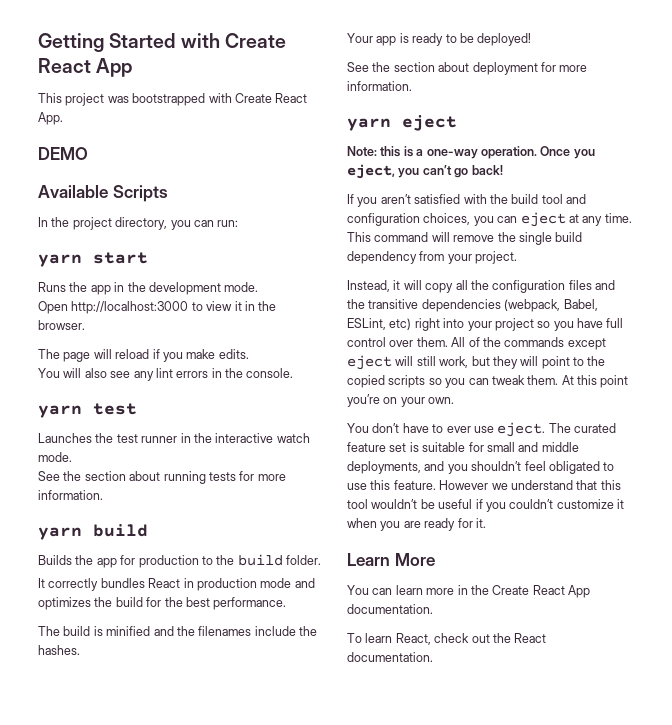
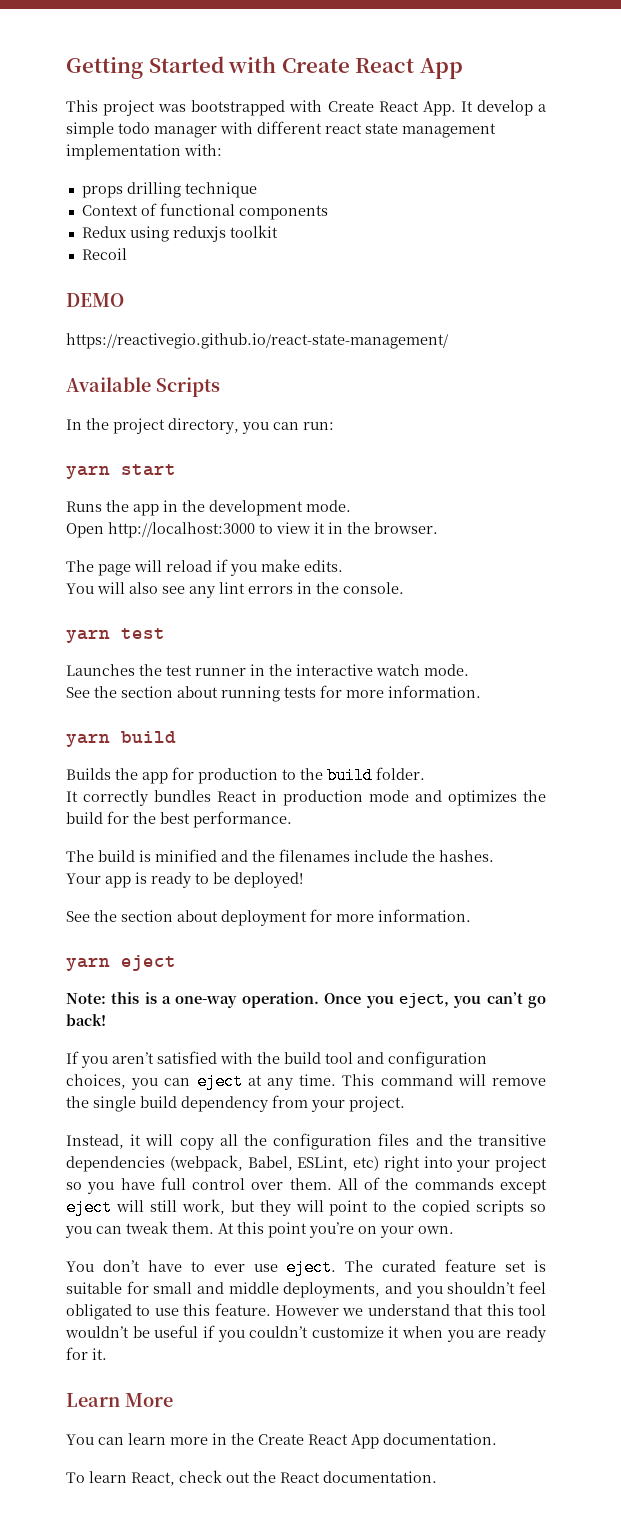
(63, 118) none -> [460,100,547,116] [66,121,496,138] [66,144,222,160] [81,182,257,198] [81,203,328,220] [81,225,278,242] [81,248,127,260] It develop a simple todo manager with different react state management implementation with: // props drilling technique // Context of functional components // Redux using reduxjs toolkit // Recoil
(88, 153) none -> [66,333,448,349] // https://reactivegio.github.io/react-state-management/

